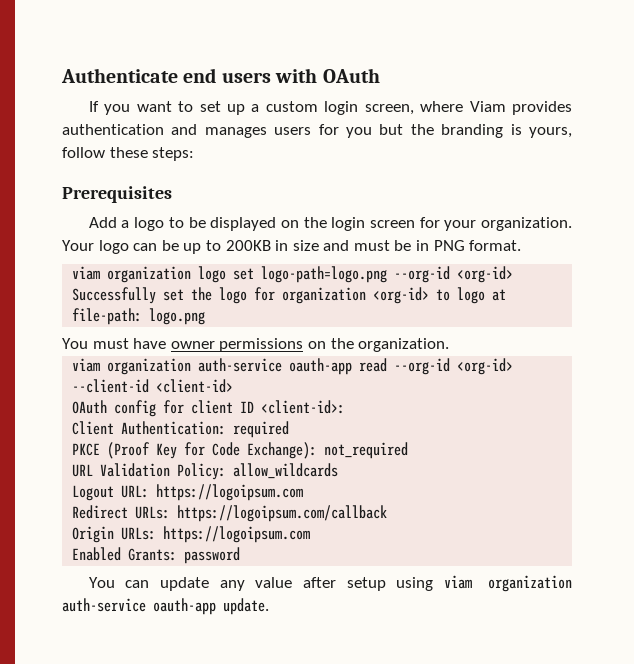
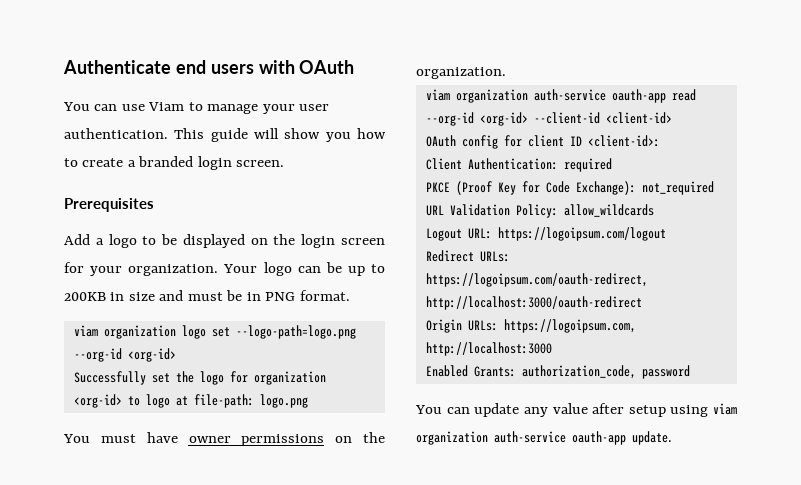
[88,101,572,115] [62,124,572,138] [62,147,195,161] If you want to set up a custom login screen, where Viam provides authentication and manages users for you but the branding is yours, follow these steps: -> [63,102,330,114] [64,128,386,142] [64,156,285,170] You can use Viam to manage your user authentication. This guide will show you how to create a branded login screen.
[261,266,388,283] logo-path=logo.png -> [235,325,356,339] --logo-path=logo.png
[156,484,304,501] https://logoipsum.com -> [497,227,666,241] https://logoipsum.com/logout
[177,505,388,522] https://logoipsum.com/callback -> [425,273,648,287] [425,296,642,310] https://logoipsum.com/oauth-redirect, http://localhost:3000/oauth-redirect
[163,526,311,543] https://logoipsum.com -> [503,319,636,333] [425,342,552,356] https://logoipsum.com, http://localhost:3000
(178, 554) none -> [521,365,636,379] authorization_code,

